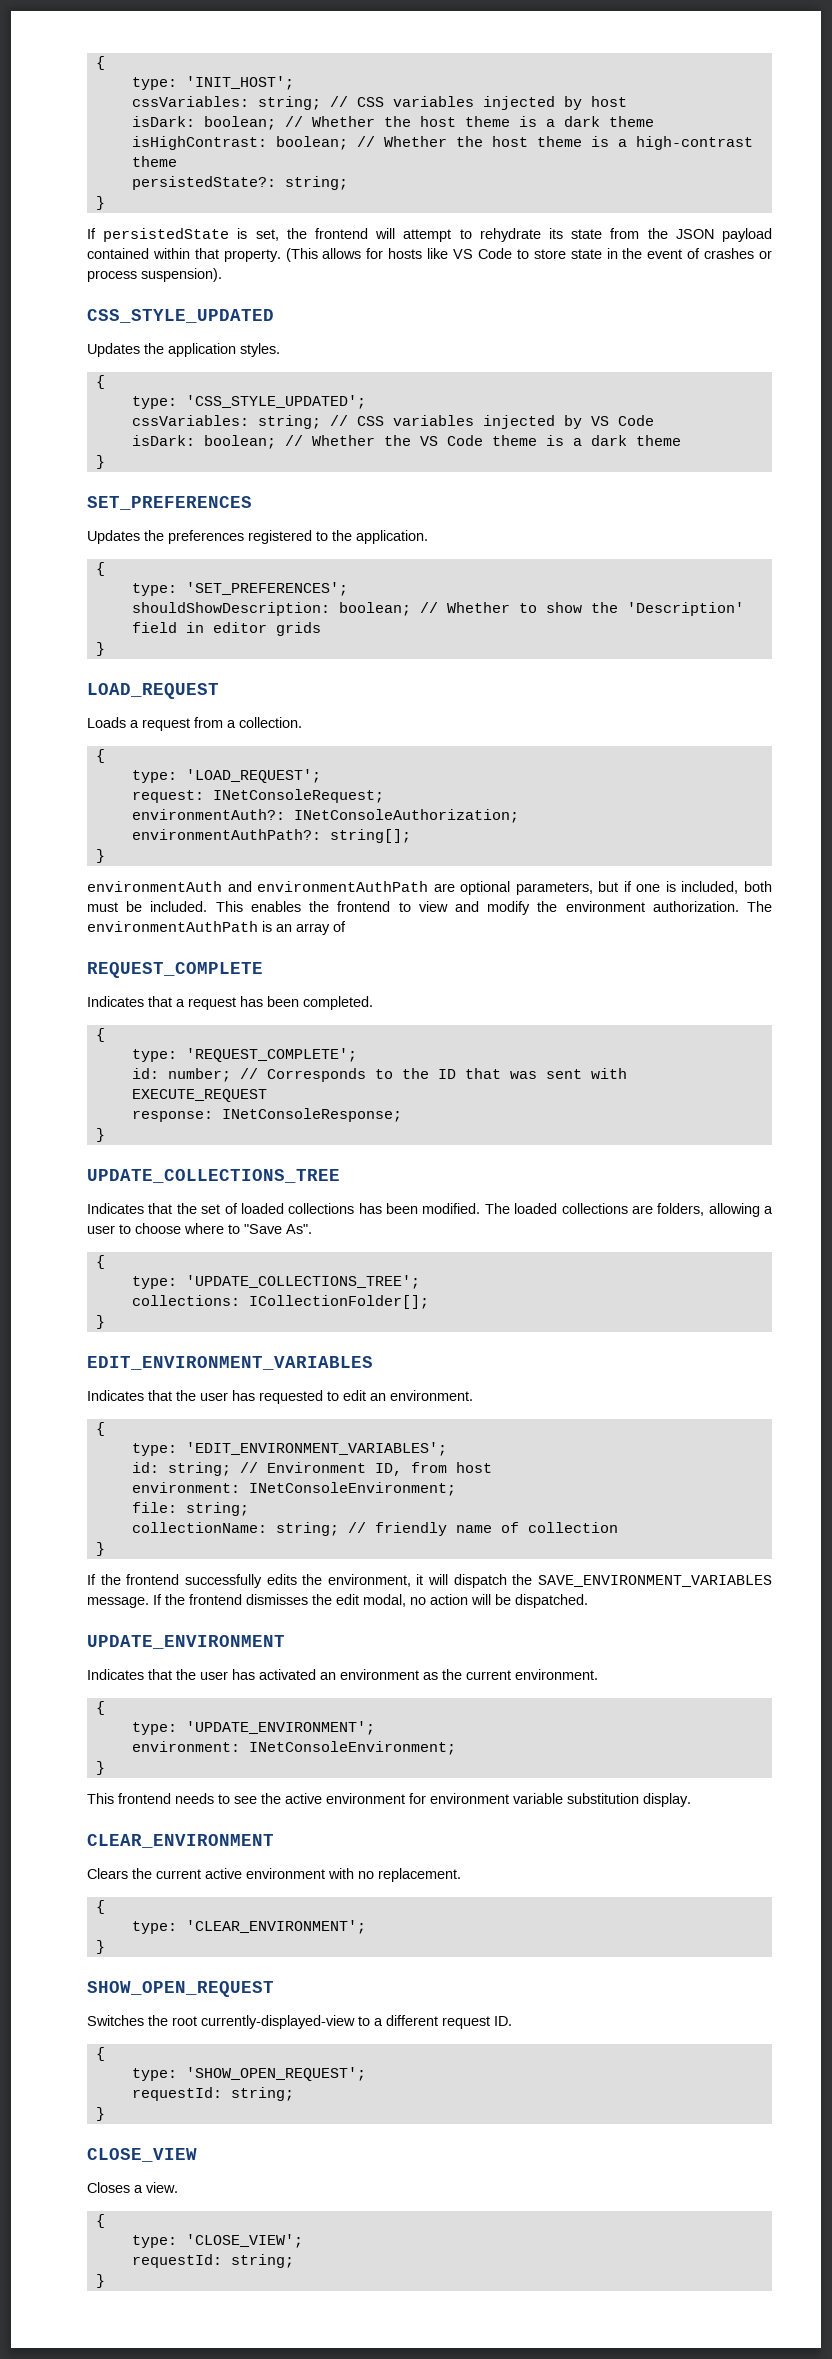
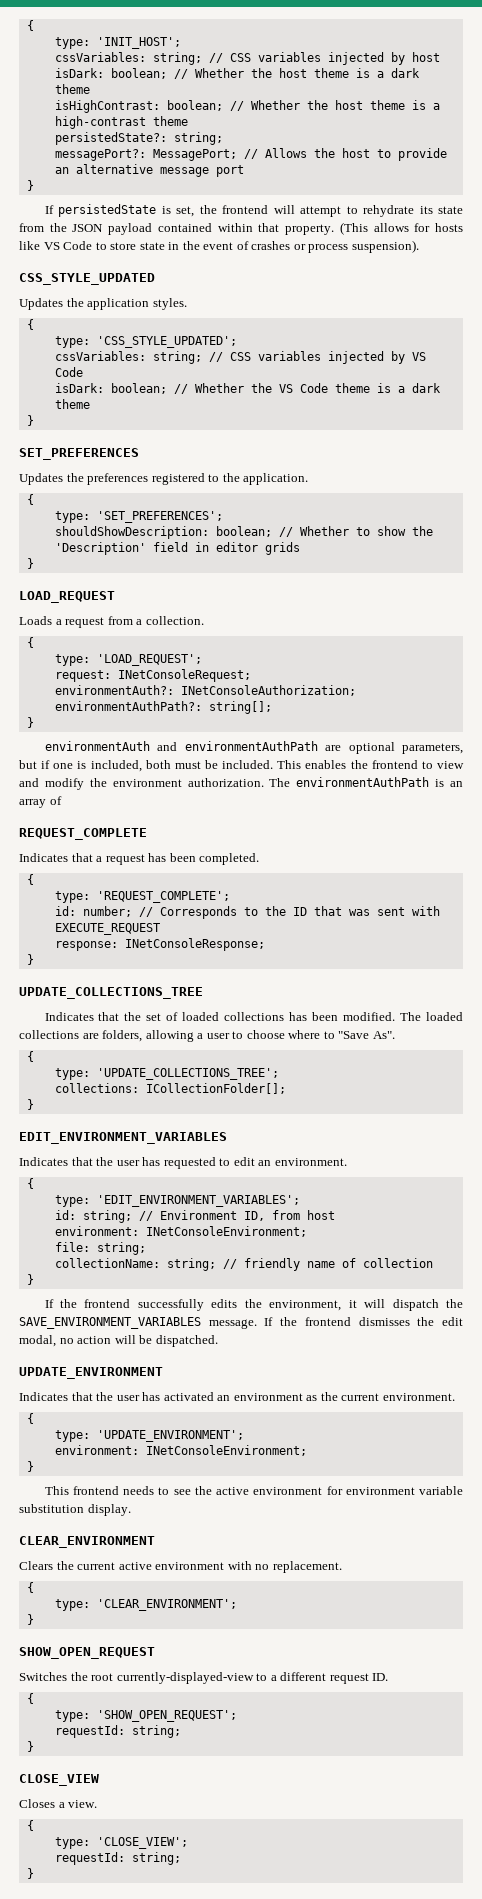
(348, 183) none -> [54,148,447,161] [54,164,244,177] // messagePort?: MessagePort; // Allows the host to provide an alternative message port

